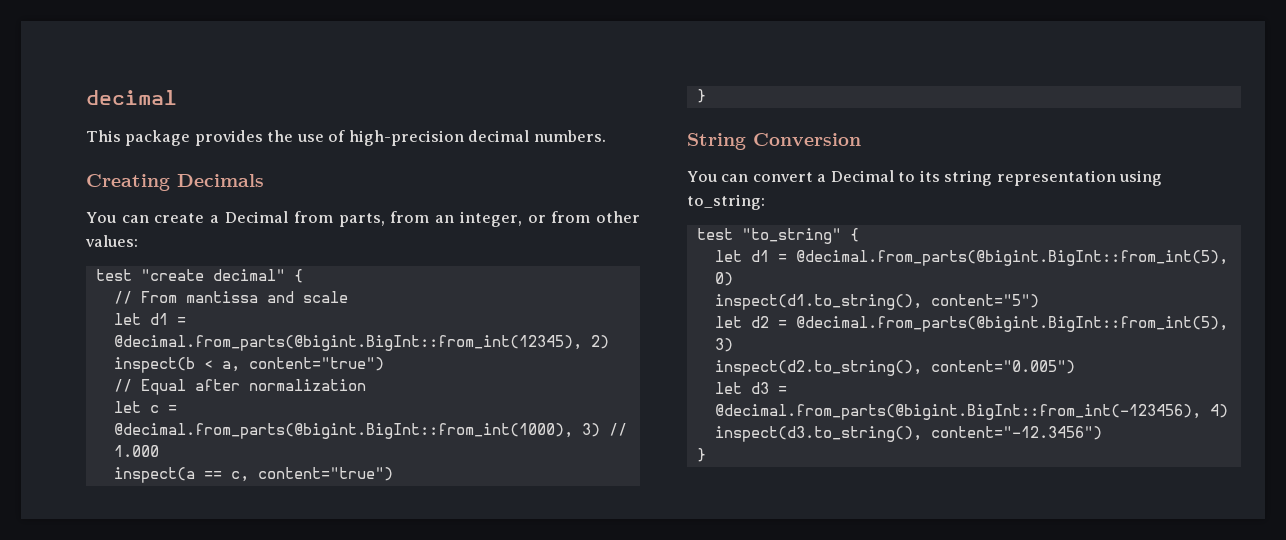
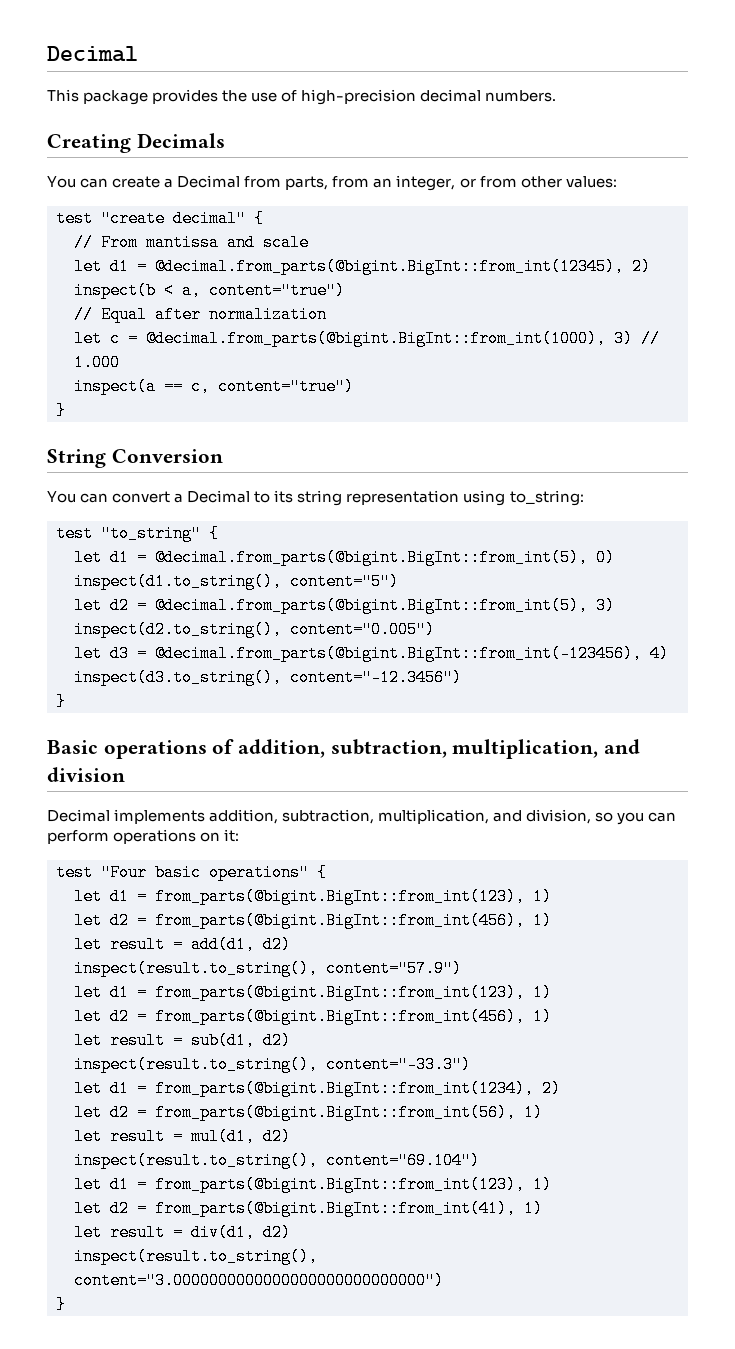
[86,90,177,105] decimal -> [47,46,138,62] Decimal
(706, 455) none -> [47,739,641,759] [47,767,125,782] [47,809,677,825] [47,829,240,844] [56,864,327,881] [74,888,552,905] [74,912,552,929] [74,936,291,953] [74,960,462,977] [74,984,552,1001] [74,1008,552,1025] [74,1032,291,1049] [74,1056,471,1073] [74,1080,561,1097] [74,1104,543,1121] [74,1128,291,1145] [74,1152,480,1169] [74,1176,552,1193] [74,1200,543,1217] [74,1224,291,1241] [74,1248,318,1265] [74,1272,444,1289] [56,1296,66,1313] // Basic operations of addition, subtraction, multiplication, and division // Decimal implements addition, subtraction, multiplication, and division, so you can perform operations on it: // test "Four basic operations" { // let d1 = from_parts(@bigint.BigInt::from_int(123), 1) // let d2 = from_parts(@bigint.BigInt::from_int(456), 1) // let result = add(d1, d2) // inspect(result.to_string(), content="57.9") // let d1 = from_parts(@bigint.BigInt::from_int(123), 1) // let d2 = from_parts(@bigint.BigInt::from_int(456), 1) // let result = sub(d1, d2) // inspect(result.to_string(), content="-33.3") // let d1 = from_parts(@bigint.BigInt::from_int(1234), 2) // let d2 = from_parts(@bigint.BigInt::from_int(56), 1) // let result = mul(d1, d2) // inspect(result.to_string(), content="69.104") // let d1 = from_parts(@bigint.BigInt::from_int(123), 1) // let d2 = from_parts(@bigint.BigInt::from_int(41), 1) // let result = div(d1, d2) // inspect(result.to_string(), content="3.0000000000000000000000000000") // }

